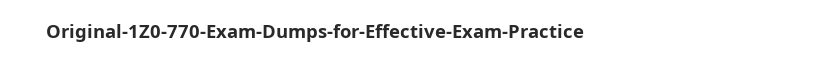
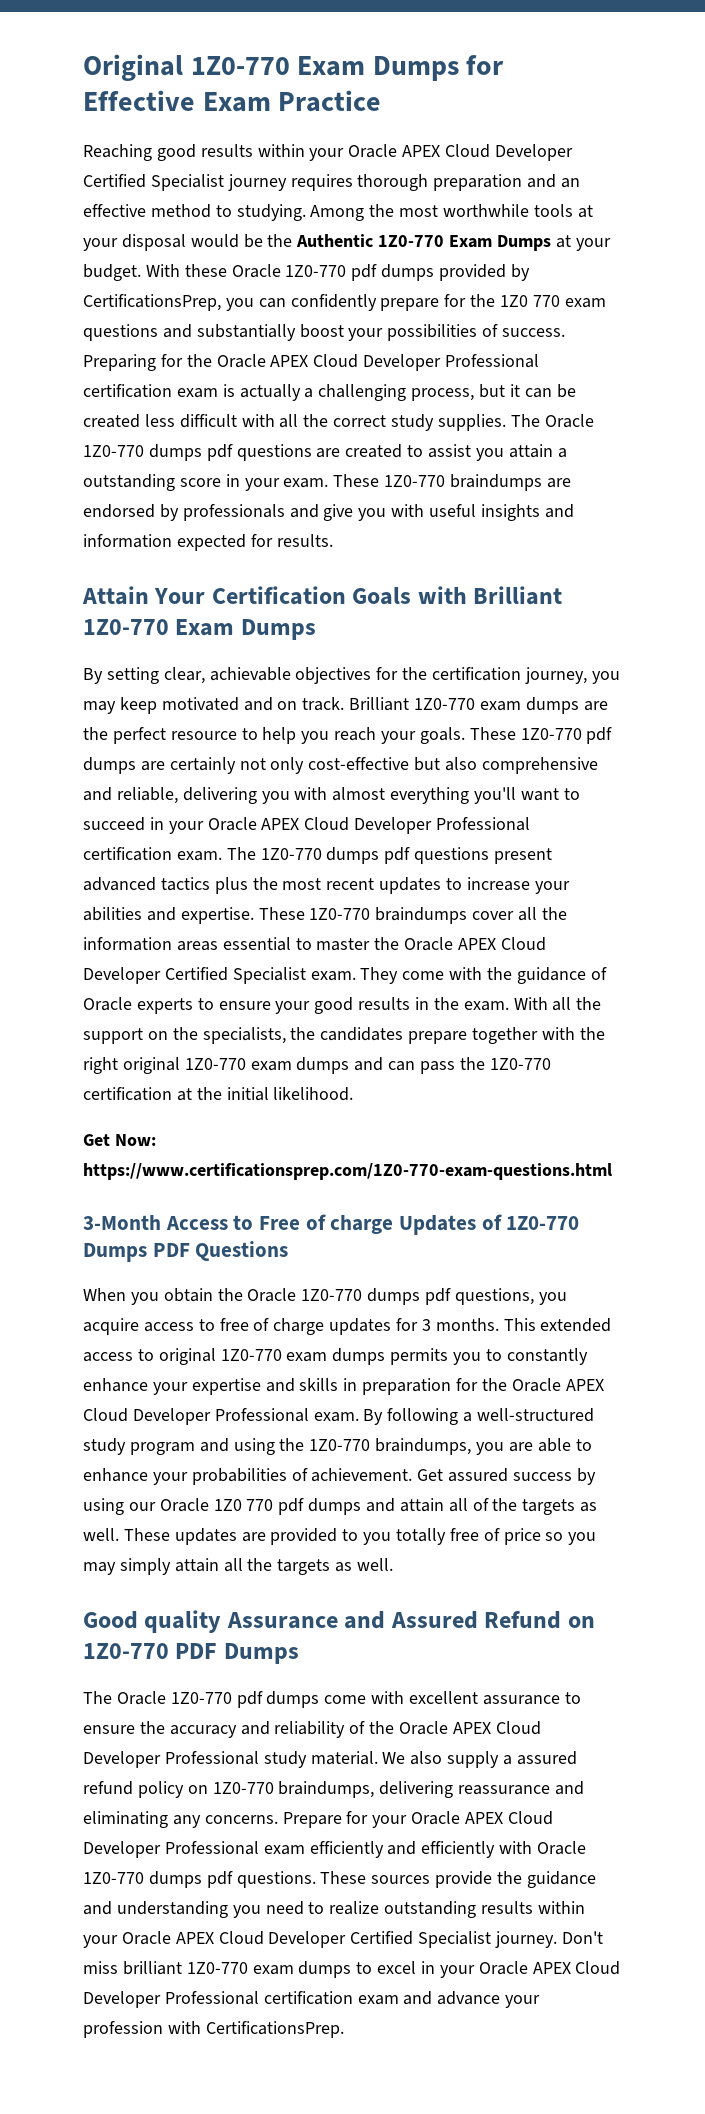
[46,24,584,42] Original-1Z0-770-Exam-Dumps-for-Effective-Exam-Practice -> [83,54,505,81] [83,90,382,112] [83,144,573,161] [83,174,581,191] [83,204,593,221] [83,234,611,251] [83,264,530,281] [83,294,606,311] [83,324,566,341] [83,354,540,371] [83,384,576,401] [83,414,594,431] [83,444,567,461] [83,474,571,491] [83,504,574,521] [83,534,333,551] [82,586,563,605] [83,619,316,640] [83,667,620,684] [83,697,608,714] [83,727,613,744] [83,757,598,774] [83,787,580,804] [83,817,531,834] [83,847,553,864] [83,877,570,894] [83,907,567,924] [83,937,546,951] [83,967,607,984] [83,997,602,1014] [83,1027,605,1044] [83,1057,551,1074] [83,1087,354,1101] [83,1134,156,1146] [83,1163,612,1180] [83,1214,580,1235] [83,1241,289,1262] [83,1288,567,1305] [83,1318,612,1335] [83,1348,588,1365] [83,1378,604,1395] [83,1408,595,1425] [83,1438,592,1455] [83,1468,596,1485] [83,1498,598,1515] [83,1528,597,1545] [83,1558,394,1575] [83,1610,595,1633] [83,1643,299,1664] [83,1691,581,1708] [83,1721,541,1738] [83,1751,577,1768] [83,1781,585,1798] [83,1811,553,1828] [83,1841,587,1858] [83,1871,596,1888] [83,1901,585,1918] [83,1931,603,1948] [83,1961,621,1978] [83,1991,541,2008] [83,2021,344,2038] Original 1Z0-770 Exam Dumps for Effective Exam Practice // Reaching good results within your Oracle APEX Cloud Developer Certified Specialist journey requires thorough preparation and an effective method to studying. Among the most worthwhile tools at your disposal would be the Authentic 1Z0-770 Exam Dumps at your budget. With these Oracle 1Z0-770 pdf dumps provided by CertificationsPrep, you can confidently prepare for the 1Z0 770 exam questions and substantially boost your possibilities of success. Preparing for the Oracle APEX Cloud Developer Professional certification exam is actually a challenging process, but it can be created less difficult with all the correct study supplies. The Oracle 1Z0-770 dumps pdf questions are created to assist you attain a outstanding score in your exam. These 1Z0-770 braindumps are endorsed by professionals and give you with useful insights and information expected for results. // Attain Your Certification Goals with Brilliant 1Z0-770 Exam Dumps // By setting clear, achievable objectives for the certification journey, you may keep motivated and on track. Brilliant 1Z0-770 exam dumps are the perfect resource to help you reach your goals. These 1Z0-770 pdf dumps are certainly not only cost-effective but also comprehensive and reliable, delivering you with almost everything you'll want to succeed in your Oracle APEX Cloud Developer Professional certification exam. The 1Z0-770 dumps pdf questions present advanced tactics plus the most recent updates to increase your abilities and expertise. These 1Z0-770 braindumps cover all the information areas essential to master the Oracle APEX Cloud Developer Certified Specialist exam. They come with the guidance of Oracle experts to ensure your good results in the exam. With all the support on the specialists, the candidates prepare together with the right original 1Z0-770 exam dumps and can pass the 1Z0-770 certification at the initial likelihood. // Get Now: https://www.certificationsprep.com/1Z0-770-exam-questions.html // 3-Month Access to Free of charge Updates of 1Z0-770 Dumps PDF Questions // When you obtain the Oracle 1Z0-770 dumps pdf questions, you acquire access to free of charge updates for 3 months. This extended access to original 1Z0-770 exam dumps permits you to constantly enhance your expertise and skills in preparation for the Oracle APEX Cloud Developer Professional exam. By following a well-structured study program and using the 1Z0-770 braindumps, you are able to enhance your probabilities of achievement. Get assured success by using our Oracle 1Z0 770 pdf dumps and attain all of the targets as well. These updates are provided to you totally free of price so you may simply attain all the targets as well. // Good quality Assurance and Assured Refund on 1Z0-770 PDF Dumps // The Oracle 1Z0-770 pdf dumps come with excellent assurance to ensure the accuracy and reliability of the Oracle APEX Cloud Developer Professional study material. We also supply a assured refund policy on 1Z0-770 braindumps, delivering reassurance and eliminating any concerns. Prepare for your Oracle APEX Cloud Developer Professional exam efficiently and efficiently with Oracle 1Z0-770 dumps pdf questions. These sources provide the guidance and understanding you need to realize outstanding results within your Oracle APEX Cloud Developer Certified Specialist journey. Don't miss brilliant 1Z0-770 exam dumps to excel in your Oracle APEX Cloud Developer Professional certification exam and advance your profession with CertificationsPrep.

